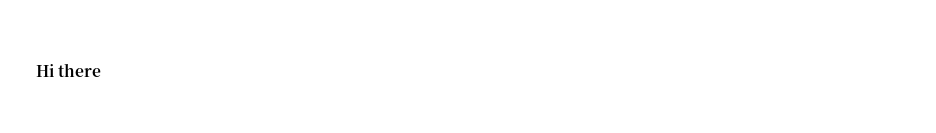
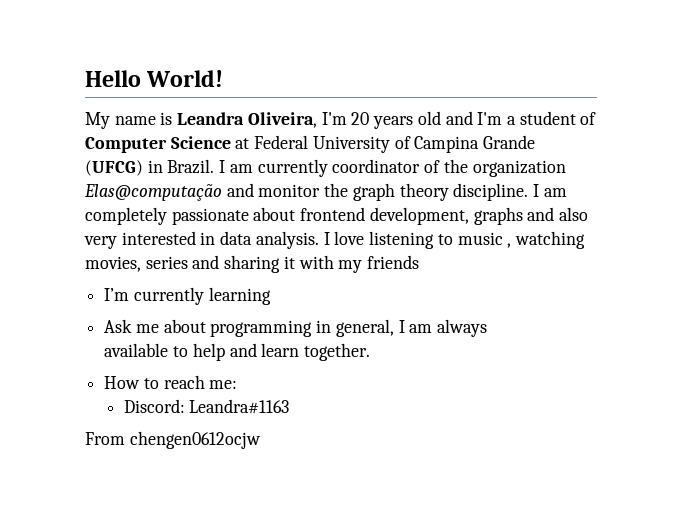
[36,63,102,77] Hi there -> [85,70,224,87] [85,111,597,129] [85,135,536,153] [85,159,566,177] [84,183,567,201] [85,207,589,225] [84,231,585,249] [85,255,420,273] [104,287,271,305] [104,319,488,337] [104,343,371,361] [104,375,238,389] [123,399,290,414] [85,431,261,449] Hello World! // My name is Leandra Oliveira, I'm 20 years old and I'm a student of Computer Science at Federal University of Campina Grande (UFCG) in Brazil. I am currently coordinator of the organization Elas@computação and monitor the graph theory discipline. I am completely passionate about frontend development, graphs and also very interested in data analysis. I love listening to music , watching movies, series and sharing it with my friends // I’m currently learning // Ask me about programming in general, I am always // available to help and learn together. // How to reach me: // Discord: Leandra#1163 // From chengen0612ocjw

